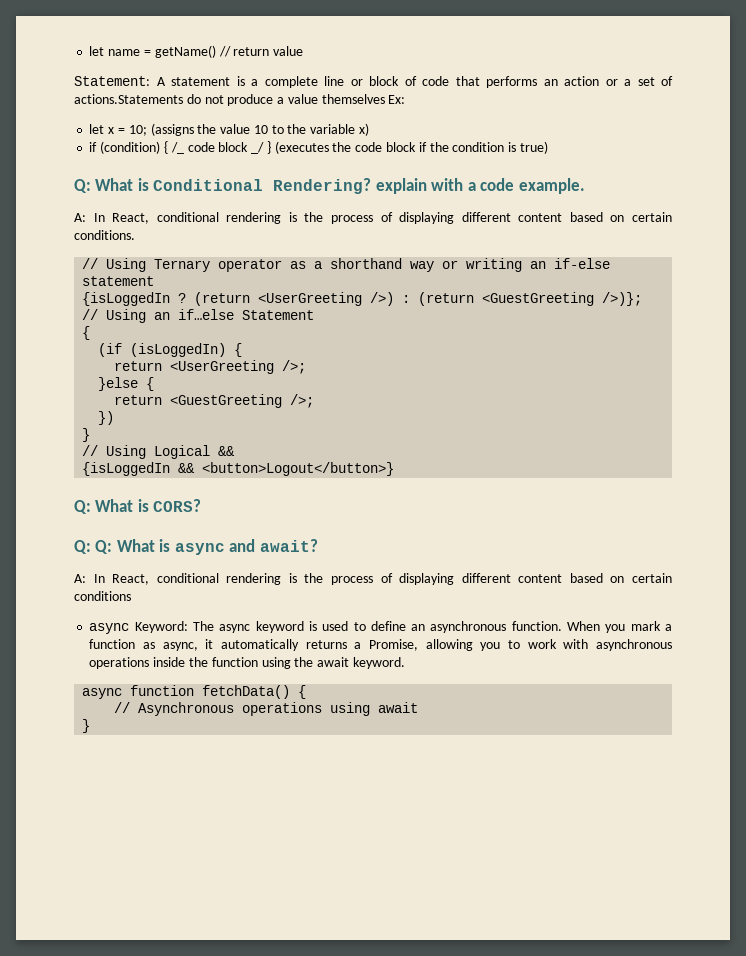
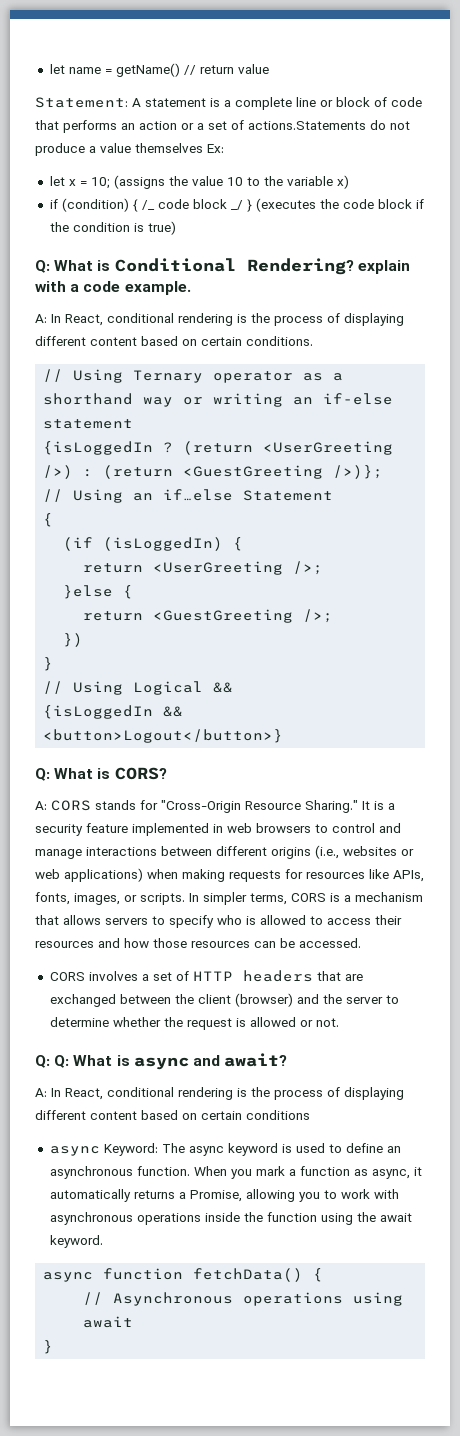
(202, 505) none -> [35,800,395,813] [35,823,401,836] [35,845,414,859] [35,868,424,882] [35,892,423,905] [35,915,402,928] [35,938,361,948] [49,970,363,982] [49,993,399,1007] [49,1017,339,1030] // A: CORS stands for "Cross-Origin Resource Sharing." It is a security feature implemented in web browsers to control and manage interactions between different origins (i.e., websites or web applications) when making requests for resources like APIs, fonts, images, or scripts. In simpler terms, CORS is a mechanism that allows servers to specify who is allowed to access their resources and how those resources can be accessed. // CORS involves a set of HTTP headers that are exchanged between the client (browser) and the server to determine whether the request is allowed or not.

